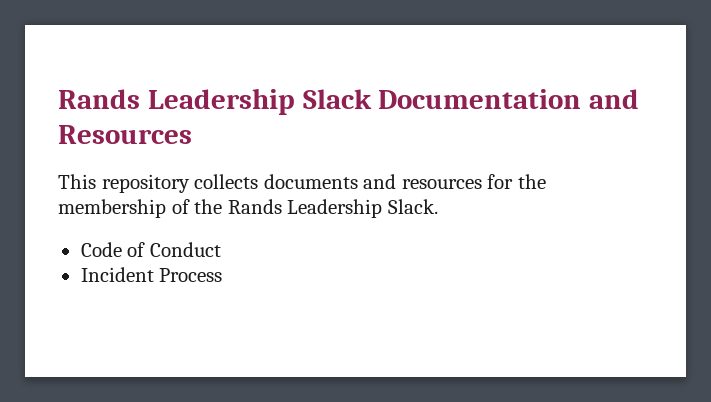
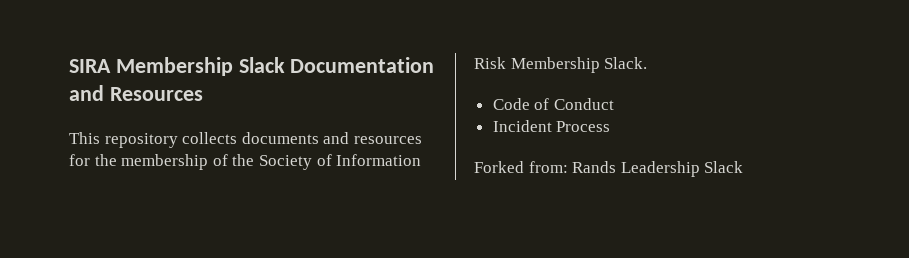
[58,88,295,115] Rands Leadership -> [69,57,233,76] SIRA Membership
[227,199,383,218] Rands Leadership -> [258,154,422,170] [474,57,600,73] Society of Information Risk Membership
(223, 275) none -> [474,161,744,177] // Forked from: Rands Leadership Slack

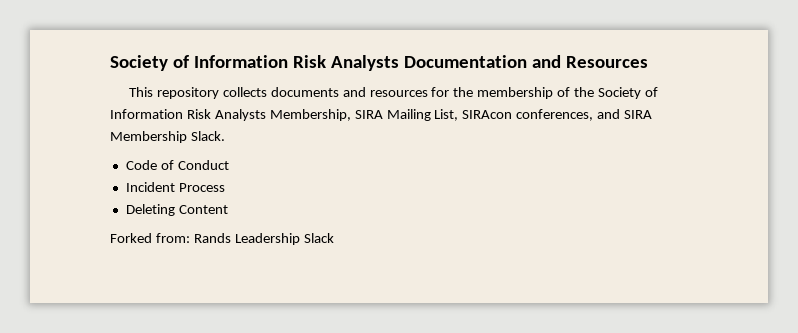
[69,57,285,76] SIRA Membership Slack -> [110,55,399,71] Society of Information Risk Analysts
(506, 63) none -> [214,109,653,121] Analysts Membership, SIRA Mailing List, SIRAcon conferences, and SIRA
(611, 126) none -> [125,204,228,216] // Deleting Content

